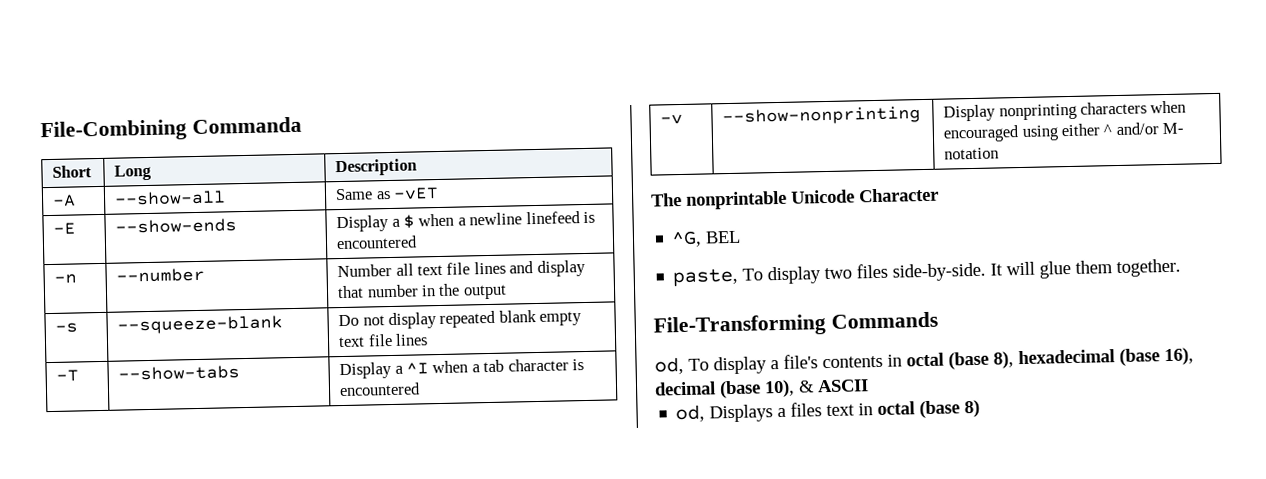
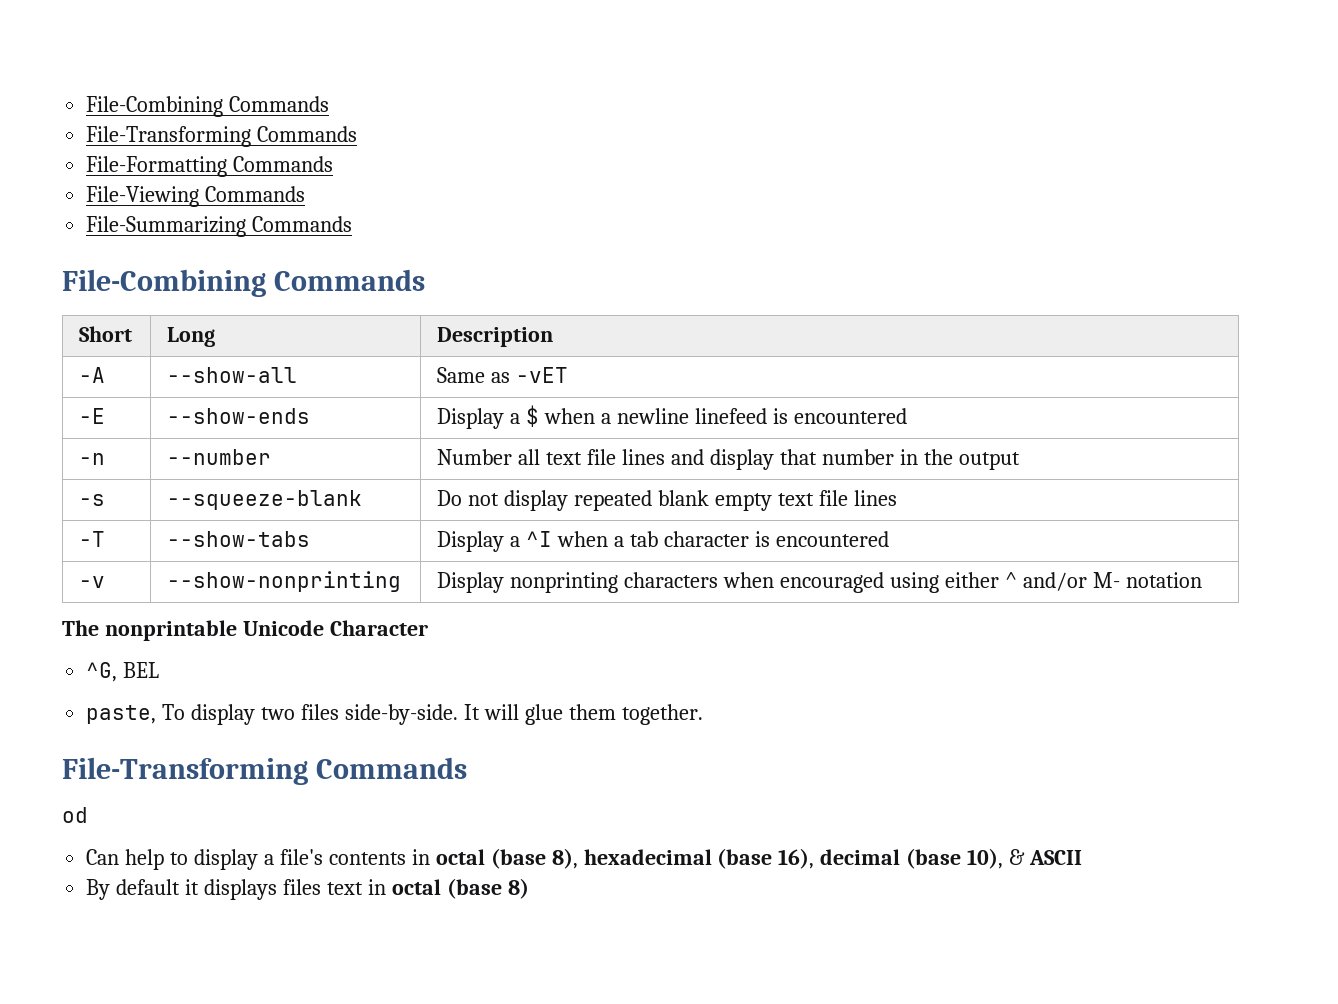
[40,116,302,143] File-Combining Commanda -> [86,96,330,117] [86,126,358,147] [86,156,334,177] [86,186,306,207] [86,216,353,237] [62,269,425,297] File-Combining Commands // File-Transforming Commands // File-Formatting Commands // File-Viewing Commands // File-Summarizing Commands // File-Combining Commands
[654,356,709,375] od, To -> [62,807,88,823] [86,849,189,870] od // Can help to
[675,404,787,423] od, Displays a -> [86,879,278,900] By default it displays

